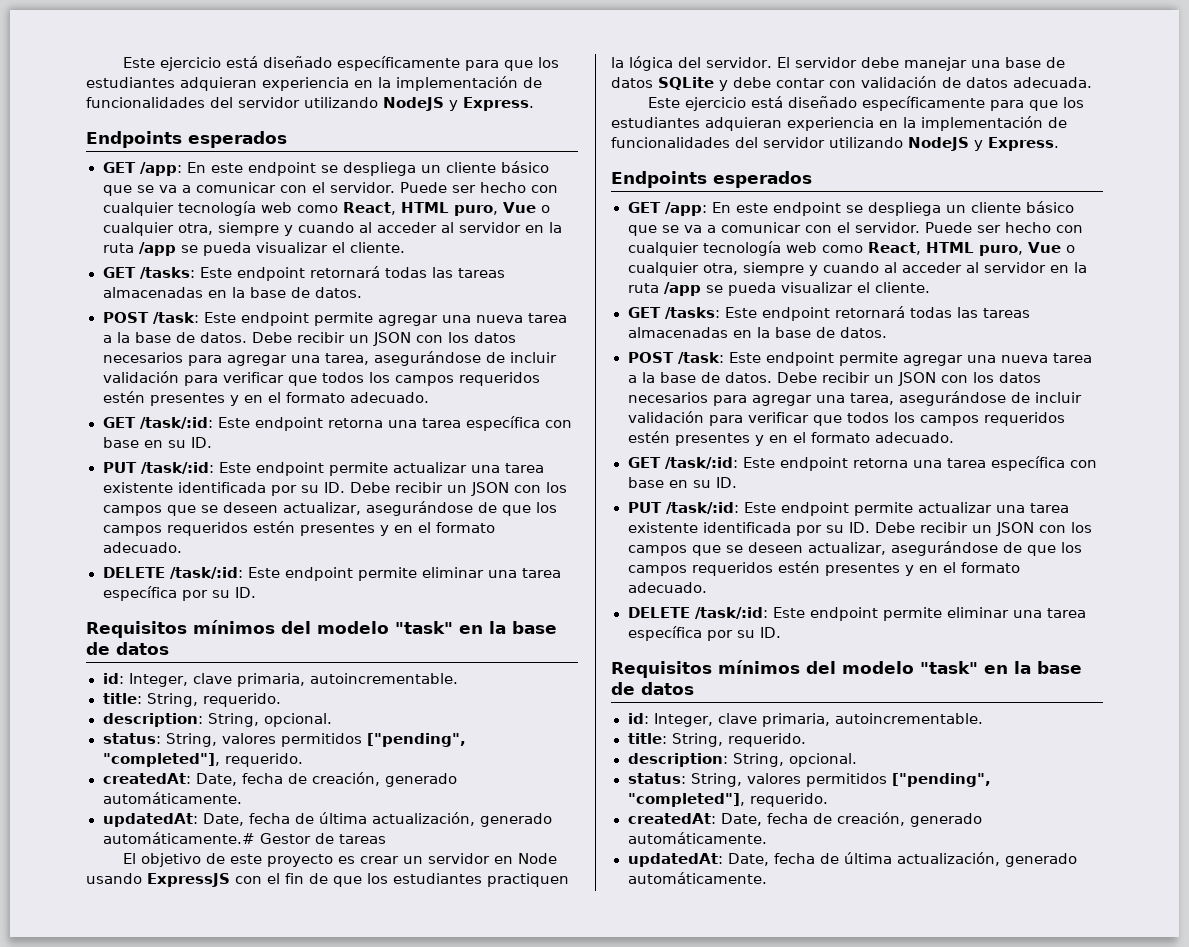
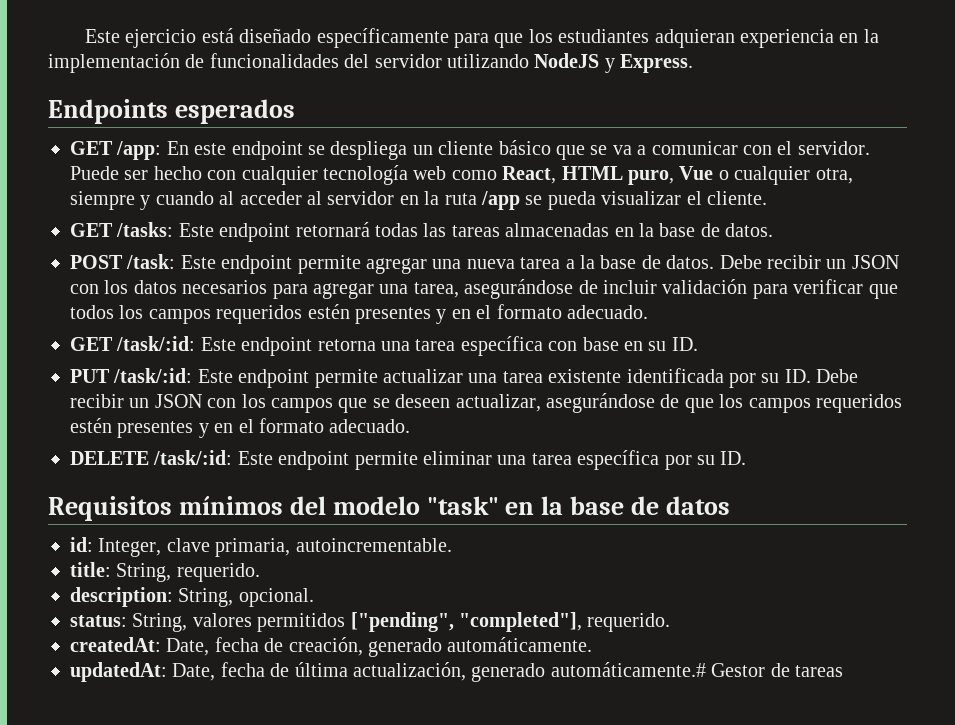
[122,853,557,867] [86,873,569,887] [611,56,1065,71] [611,76,1092,91] [647,96,1084,111] [611,116,1067,131] [611,137,1059,151] [611,171,812,188] [627,201,1074,216] [627,222,1084,236] [627,241,1075,256] [627,262,1087,276] [627,282,930,296] [627,306,1030,321] [627,327,887,338] [627,352,1092,366] [627,372,1041,386] [627,391,1082,406] [627,411,1065,426] [627,431,954,446] [627,456,1097,471] [627,477,737,488] [627,502,1069,516] [627,522,1092,536] [627,541,1082,556] [627,561,1020,576] [627,582,707,593] [627,607,1086,621] [627,626,781,641] [611,660,1082,678] [611,682,694,695] [627,713,983,727] [627,733,806,747] [627,753,857,767] [627,773,991,787] [627,793,828,807] [627,812,982,827] [627,832,767,844] [627,852,1077,867] [627,872,767,884] // El objetivo de este proyecto es crear un servidor en Node usando ExpressJS con el fin de que los estudiantes practiquen la lógica del servidor. El servidor debe manejar una base de datos SQLite y debe contar con validación de datos adecuada. // Este ejercicio está diseñado específicamente para que los estudiantes adquieran experiencia en la implementación de funcionalidades del servidor utilizando NodeJS y Express. // Endpoints esperados // GET /app: En este endpoint se despliega un cliente básico que se va a comunicar con el servidor. Puede ser hecho con cualquier tecnología web como React, HTML puro, Vue o cualquier otra, siempre y cuando al acceder al servidor en la ruta /app se pueda visualizar el cliente. // GET /tasks: Este endpoint retornará todas las tareas almacenadas en la base de datos. // POST /task: Este endpoint permite agregar una nueva tarea a la base de datos. Debe recibir un JSON con los datos necesarios para agregar una tarea, asegurándose de incluir validación para verificar que todos los campos requeridos estén presentes y en el formato adecuado. // GET /task/:id: Este endpoint retorna una tarea específica con base en su ID. // PUT /task/:id: Este endpoint permite actualizar una tarea existente identificada por su ID. Debe recibir un JSON con los campos que se deseen actualizar, asegurándose de que los campos requeridos estén presentes y en el formato adecuado. // DELETE /task/:id: Este endpoint permite eliminar una tarea específica por su ID. // Requisitos mínimos del modelo "task" en la base de datos // id: Integer, clave primaria, autoincrementable. // title: String, requerido. // description: String, opcional. // status: String, valores permitidos ["pending", "completed"], requerido. // createdAt: Date, fecha de creación, generado automáticamente. // updatedAt: Date, fecha de última actualización, generado automáticamente. -> (843, 671) none

